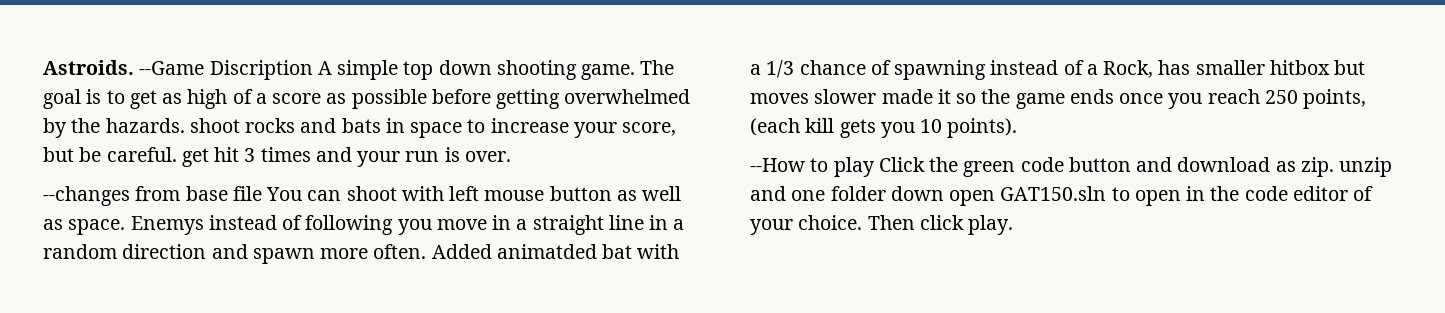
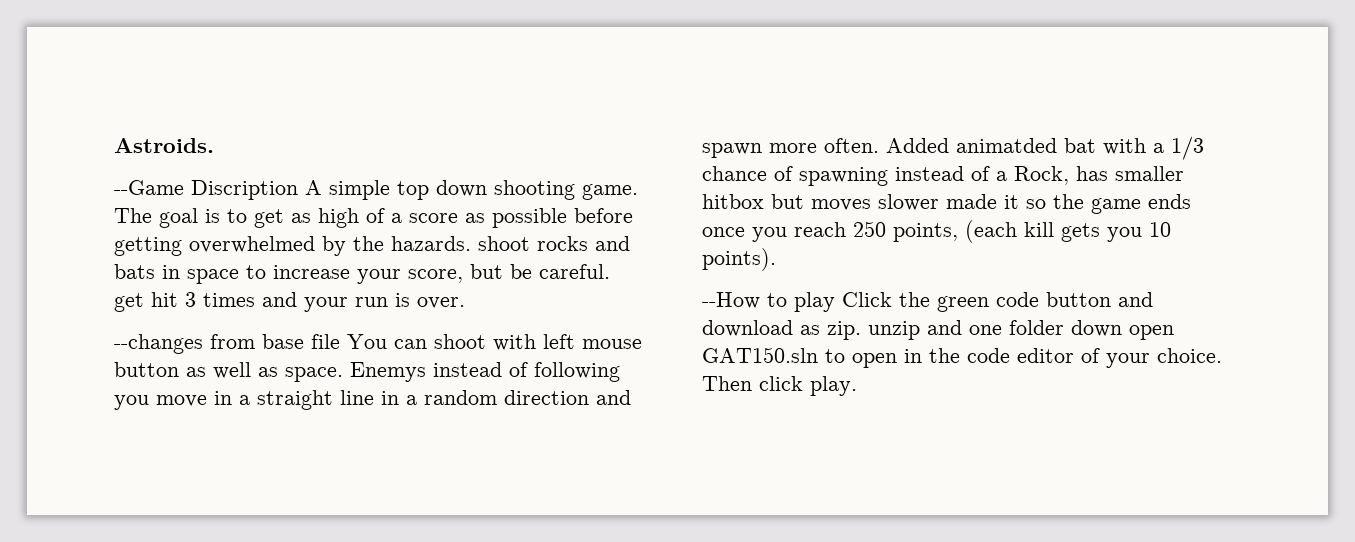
(134, 67) none -> (214, 145) //

